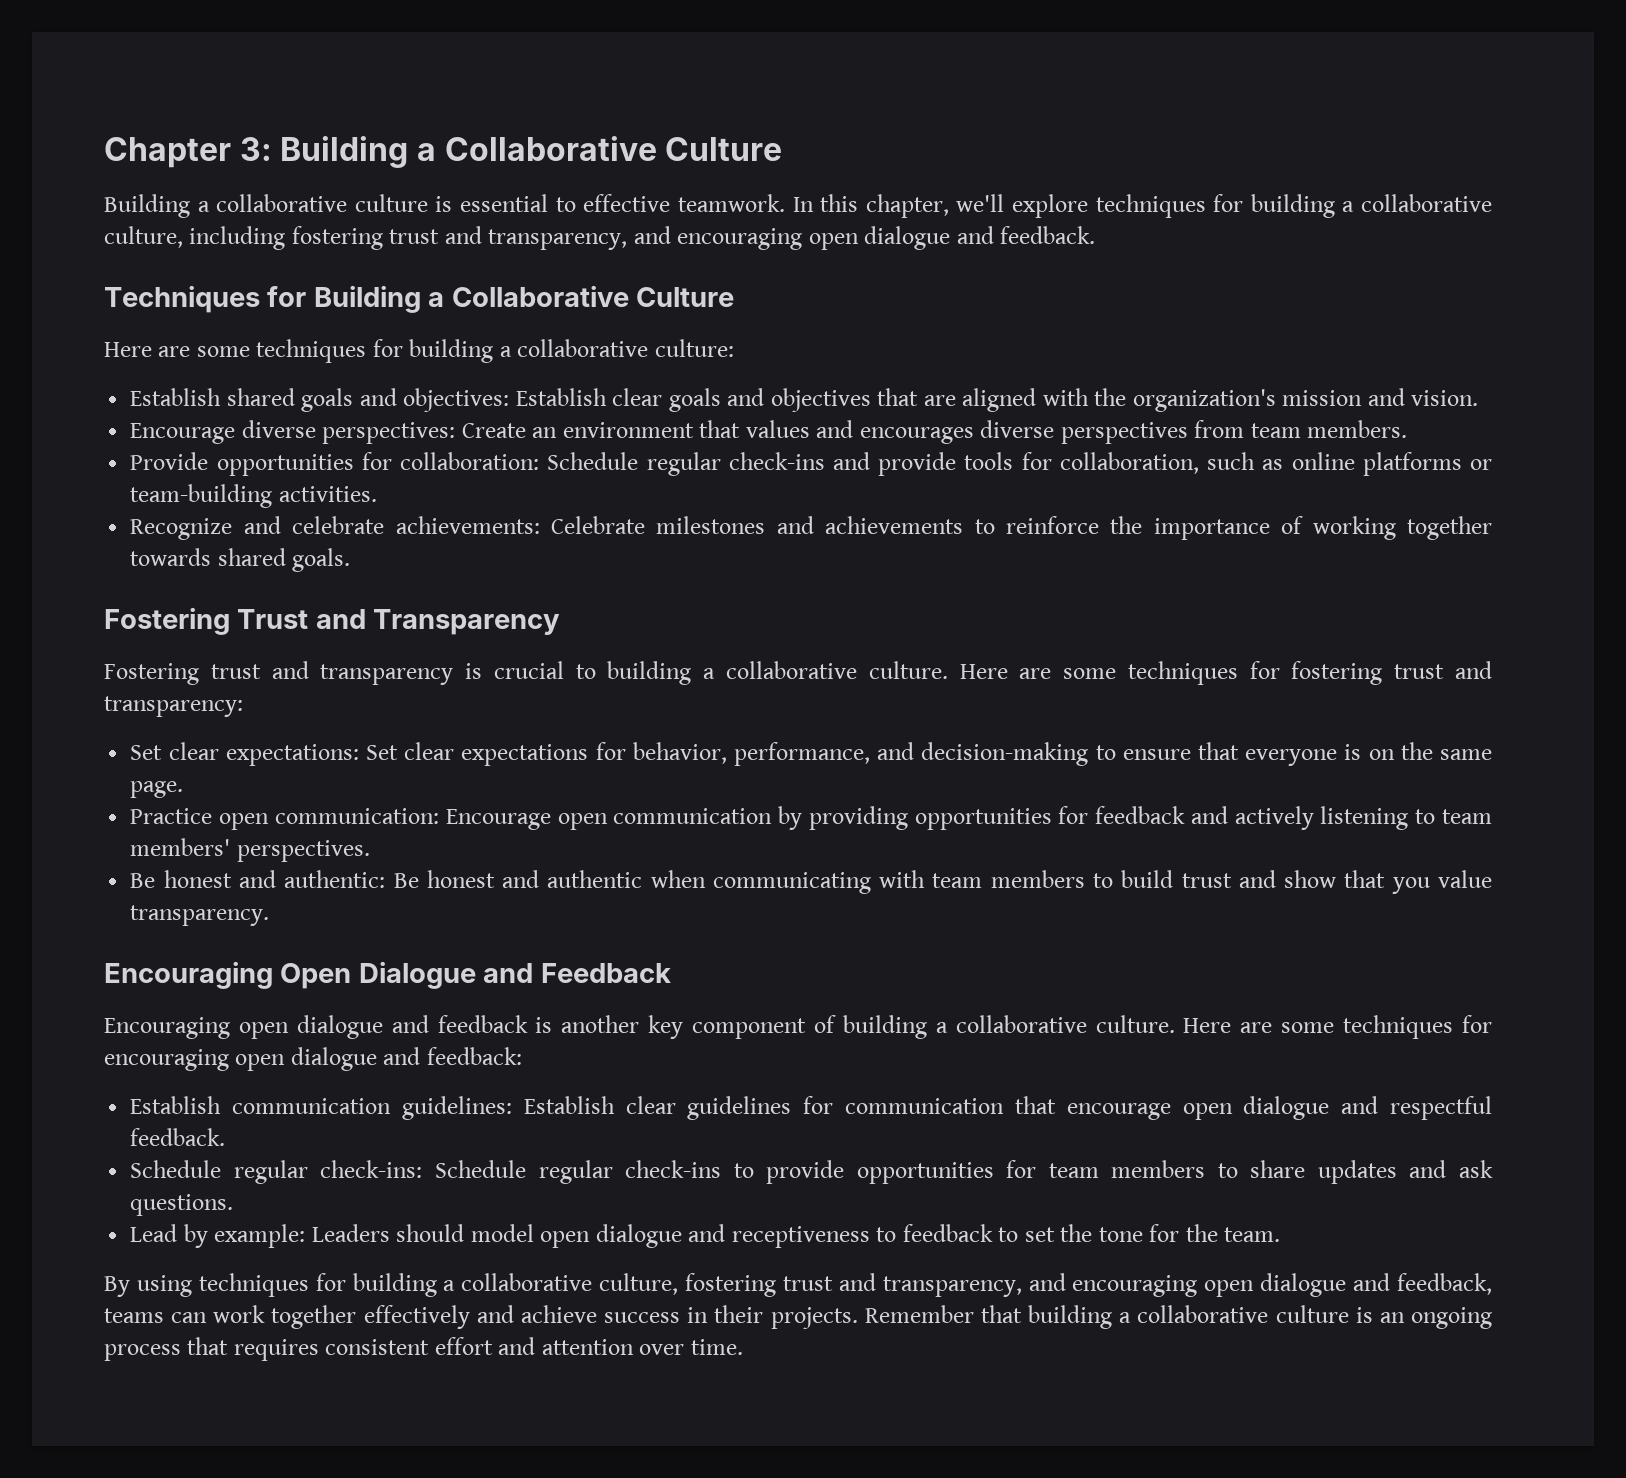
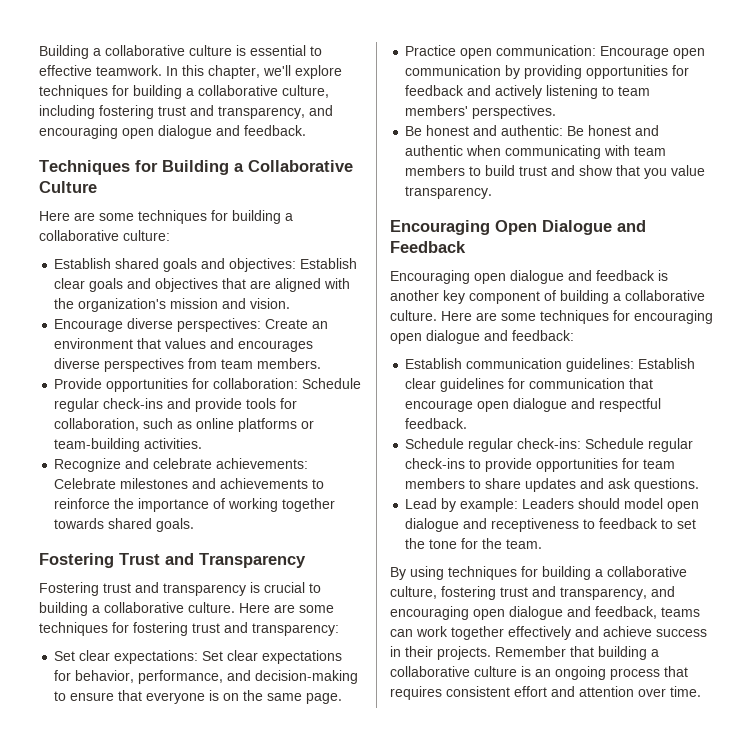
[104,136,783,168] Chapter 3: Building a Collaborative Culture // -> (39, 52) none

